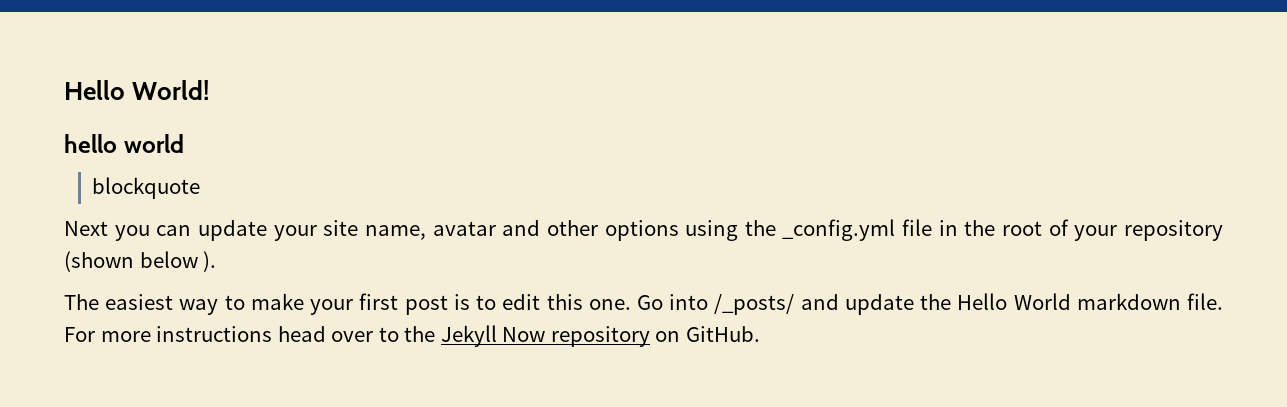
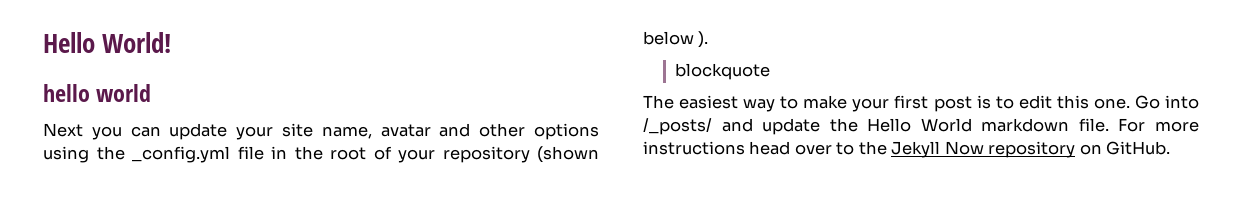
[92,177,201,199] // blockquote -> (152, 93) none
(217, 261) none -> [674,63,770,80] // blockquote

